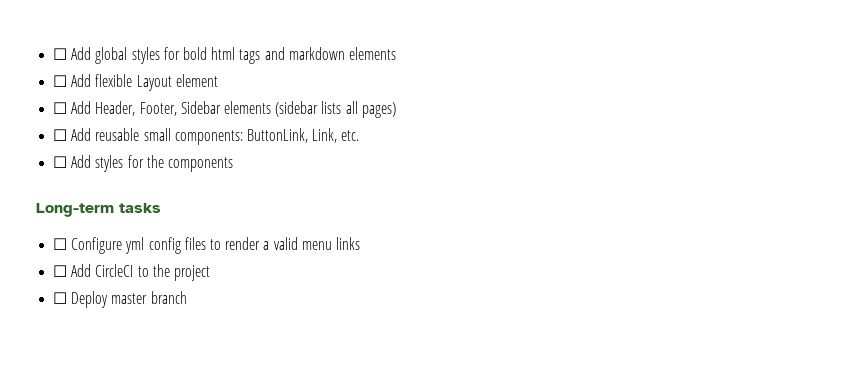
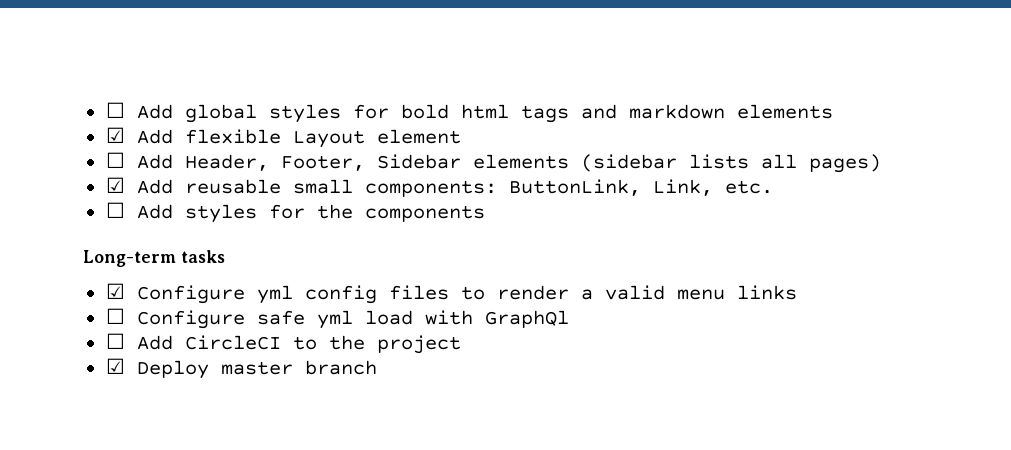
[53,75,68,87] ☐ -> [105,127,125,143] ☑
[53,129,68,141] ☐ -> [105,177,125,193] ☑
[53,238,68,250] ☐ -> [105,283,125,299] ☑
(360, 243) none -> [105,308,569,329] // ☐ Configure safe yml load with GraphQl
[53,292,68,304] ☐ -> [105,358,125,374] ☑

